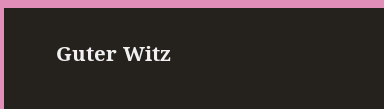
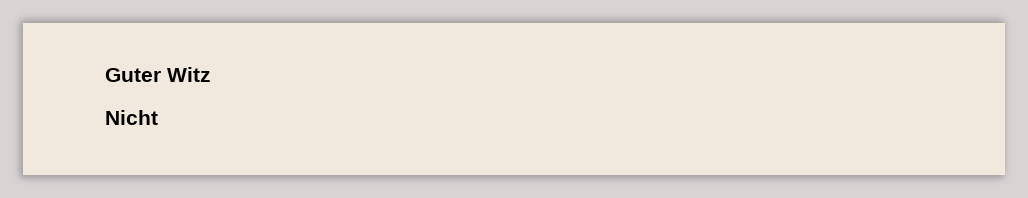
(171, 53) none -> [105,110,158,125] // Nicht

